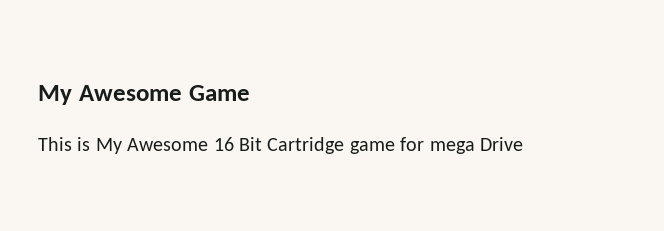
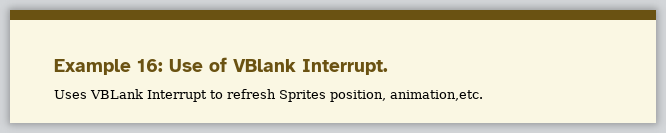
[38,85,250,105] [38,137,523,154] My Awesome Game // This is My Awesome 16 Bit Cartridge game for mega Drive -> [54,57,388,75] [54,89,483,102] Example 16: Use of VBlank Interrupt. // Uses VBLank Interrupt to refresh Sprites position, animation,etc.

